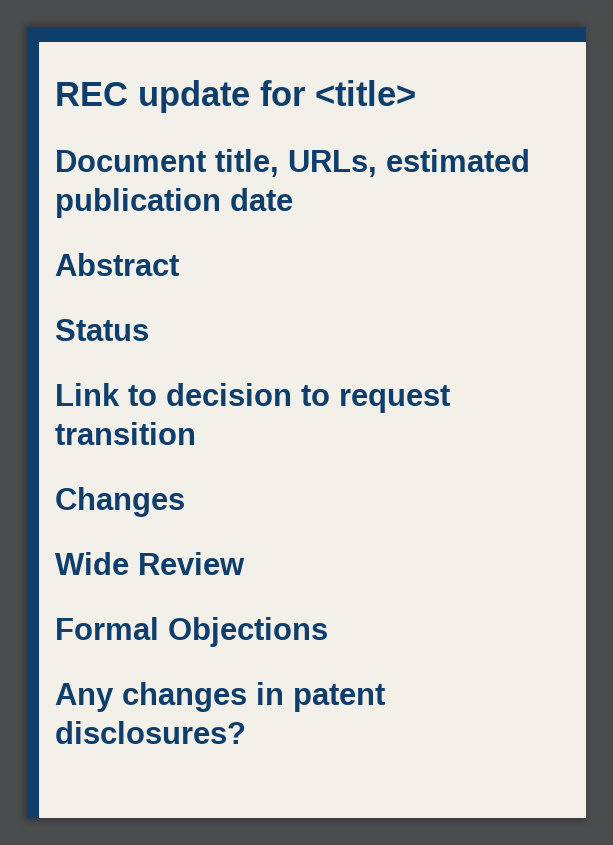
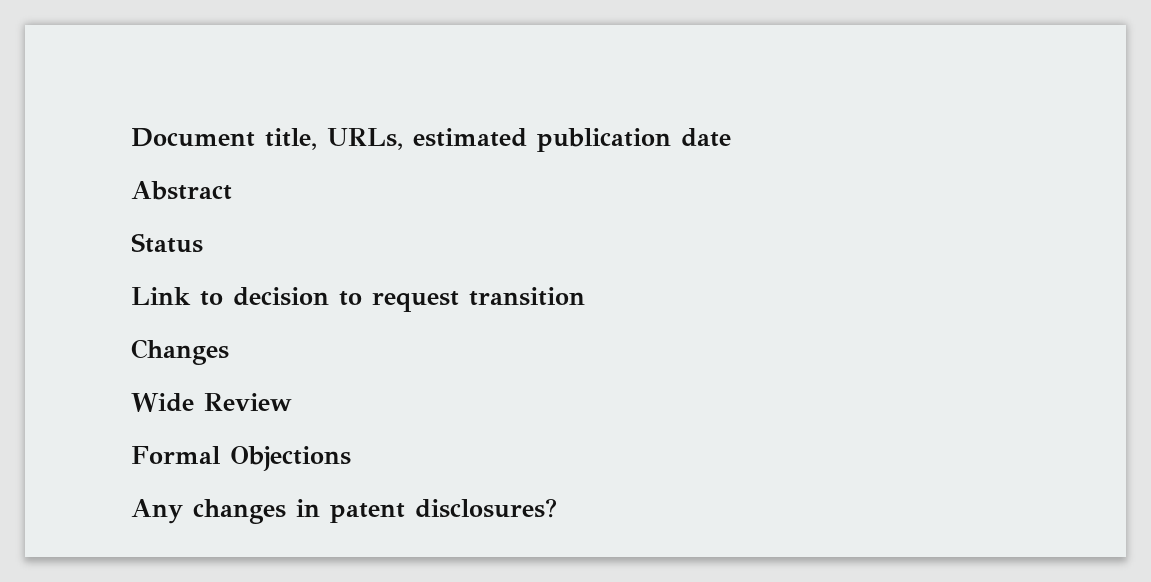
[55,80,416,113] REC update for <title> // -> (131, 137) none

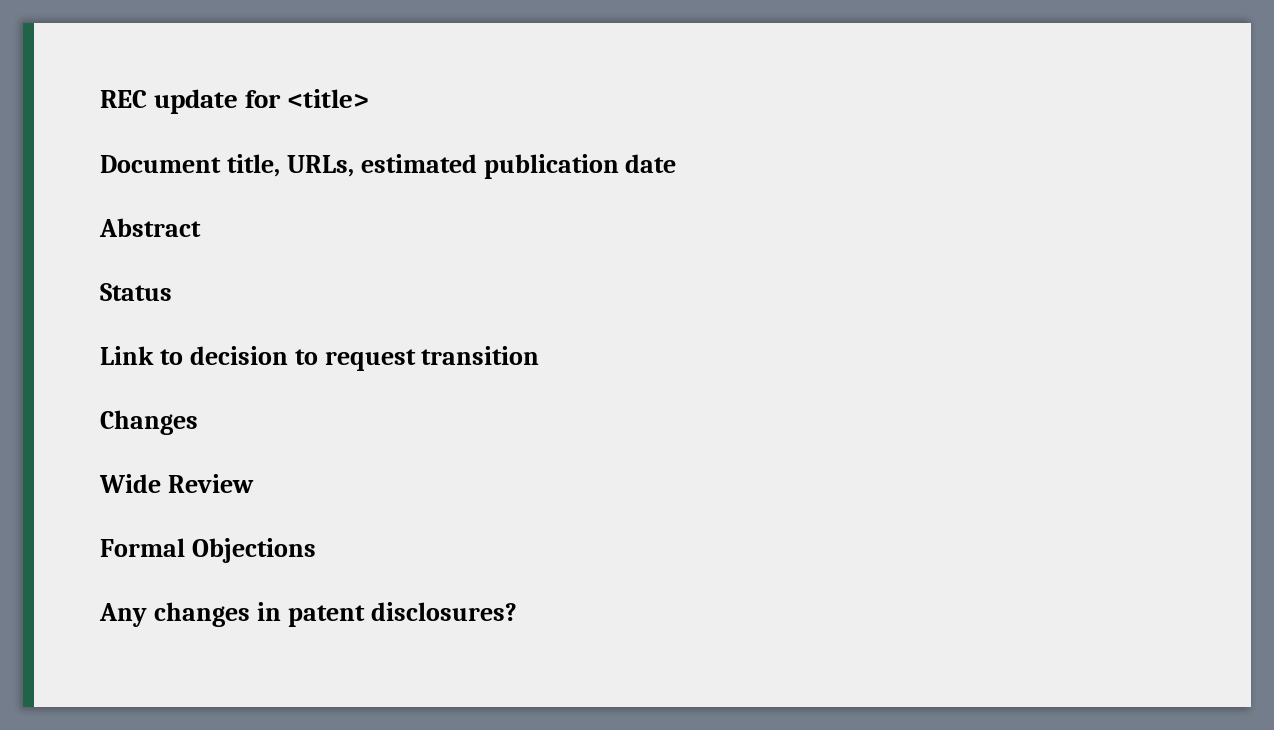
(131, 137) none -> [100,89,370,114] REC update for <title> //

